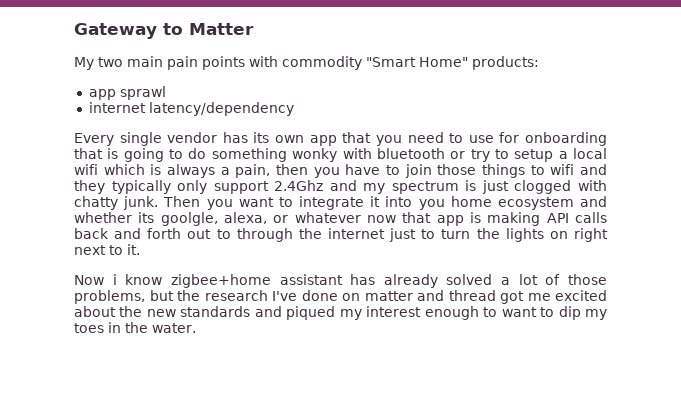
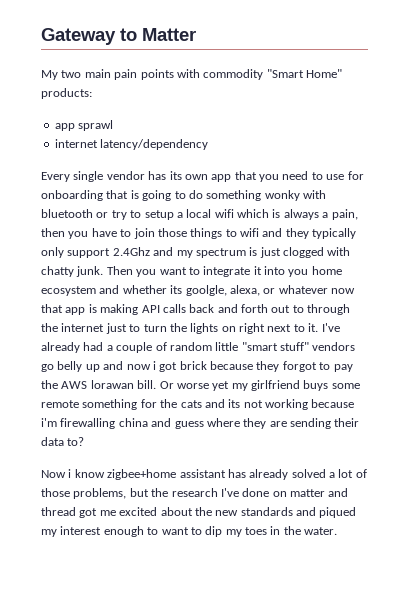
(140, 249) none -> [321,323,340,332] [41,342,356,353] [41,361,353,372] [41,380,360,391] [41,399,355,410] [41,418,360,429] [41,437,85,446] I've already had a couple of random little "smart stuff" vendors go belly up and now i got brick because they forgot to pay the AWS lorawan bill. Or worse yet my girlfriend buys some remote something for the cats and its not working because i'm firewalling china and guess where they are sending their data to?

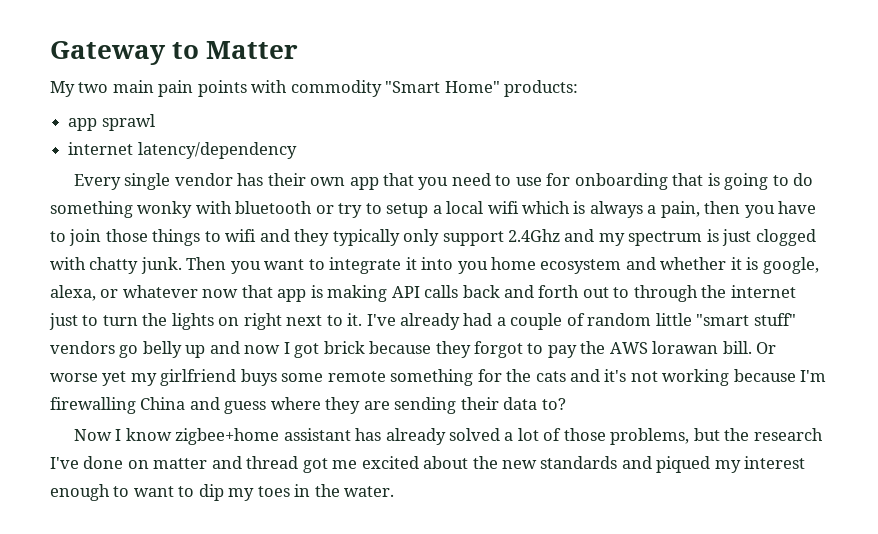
[169,171,182,180] its -> [267,173,306,186] their
[170,285,227,296] its goolgle, -> [730,257,819,274] it is google,
[152,361,156,370] i -> [283,342,290,354] I
[228,399,241,408] its -> [604,369,627,382] it's
[41,418,148,429] i'm firewalling china -> [800,370,827,382] [50,397,186,414] I'm firewalling China
[68,469,72,478] i -> [115,429,122,441] I

